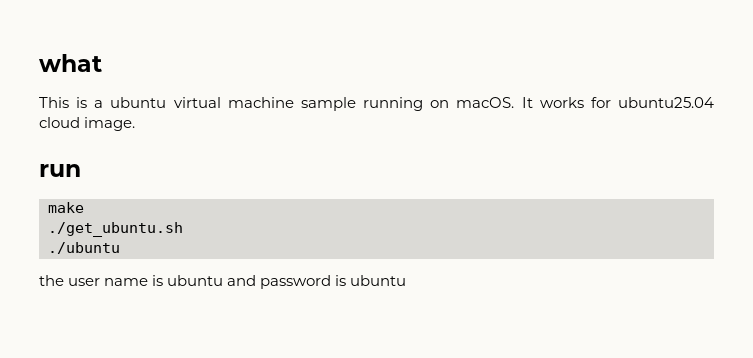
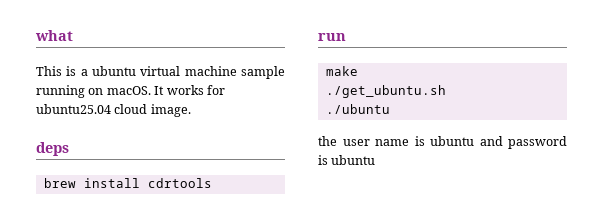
(136, 124) none -> [36,142,69,156] [43,178,212,188] // deps // brew install cdrtools

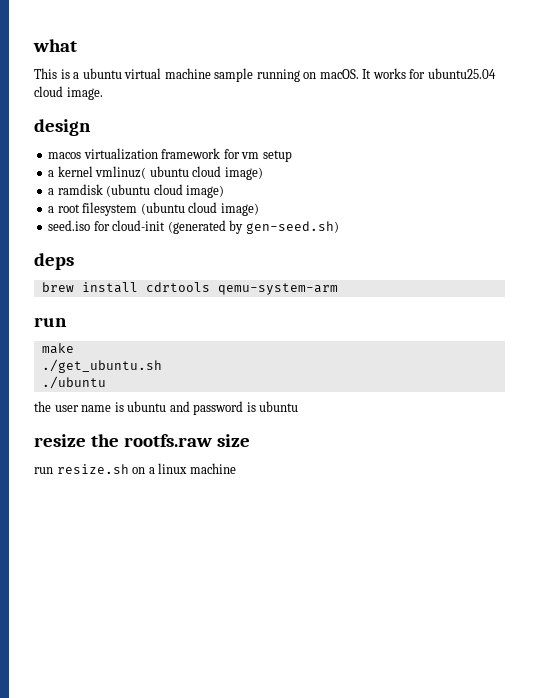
(191, 110) none -> [34,119,91,136] [48,148,292,162] [48,166,263,180] [48,184,225,198] [48,202,259,216] [48,220,339,234] // design // macos virtualization framework for vm setup // a kernel vmlinuz( ubuntu cloud image) // a ramdisk (ubuntu cloud image) // a root filesystem (ubuntu cloud image) // seed.iso for cloud-init (generated by gen-seed.sh)
(212, 183) none -> [217,283,338,295] qemu-system-arm
(376, 160) none -> [34,434,250,447] [34,463,236,474] // resize the rootfs.raw size // run resize.sh on a linux machine

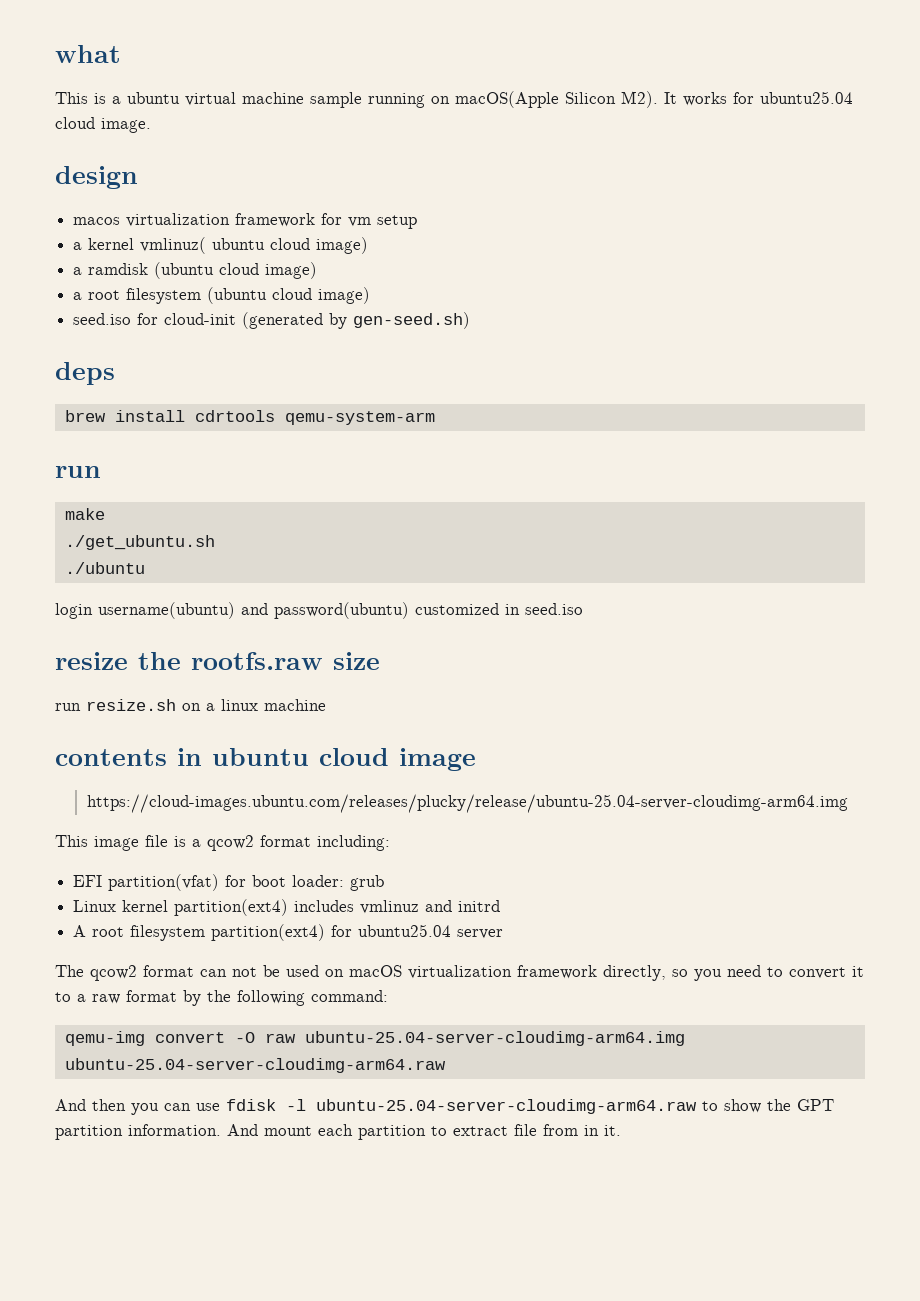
[319,69,359,79] macOS. -> [455,91,658,108] macOS(Apple Silicon M2).
[34,401,299,415] the user name is ubuntu and password is ubuntu -> [55,602,583,619] login username(ubuntu) and password(ubuntu) customized in seed.iso
(236, 468) none -> [55,748,476,771] [86,794,848,813] [55,835,390,851] [73,874,385,891] [73,899,501,916] [73,924,504,941] [55,965,864,981] [55,990,388,1006] [64,1031,685,1046] [64,1058,446,1073] [55,1099,834,1115] [55,1124,621,1140] // contents in ubuntu cloud image // https://cloud-images.ubuntu.com/releases/plucky/release/ubuntu-25.04-server-cloudimg-arm64.img // This image file is a qcow2 format including: // EFI partition(vfat) for boot loader: grub // Linux kernel partition(ext4) includes vmlinuz and initrd // A root filesystem partition(ext4) for ubuntu25.04 server // The qcow2 format can not be used on macOS virtualization framework directly, so you need to convert it to a raw format by the following command: // qemu-img convert -O raw ubuntu-25.04-server-cloudimg-arm64.img ubuntu-25.04-server-cloudimg-arm64.raw // And then you can use fdisk -l ubuntu-25.04-server-cloudimg-arm64.raw to show the GPT partition information. And mount each partition to extract file from in it.

